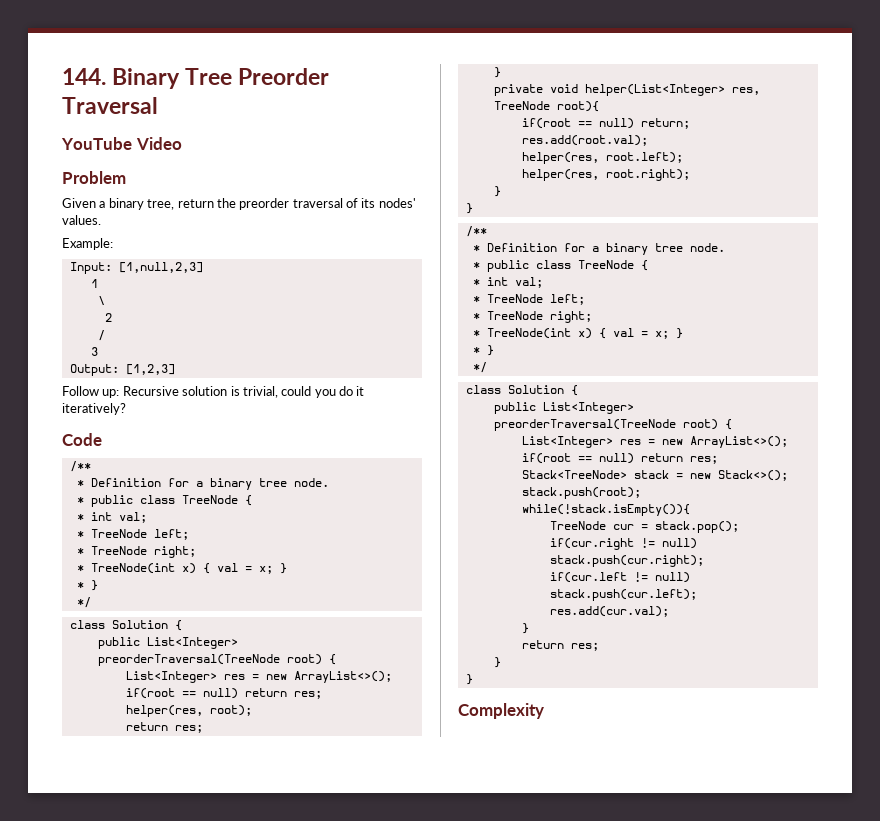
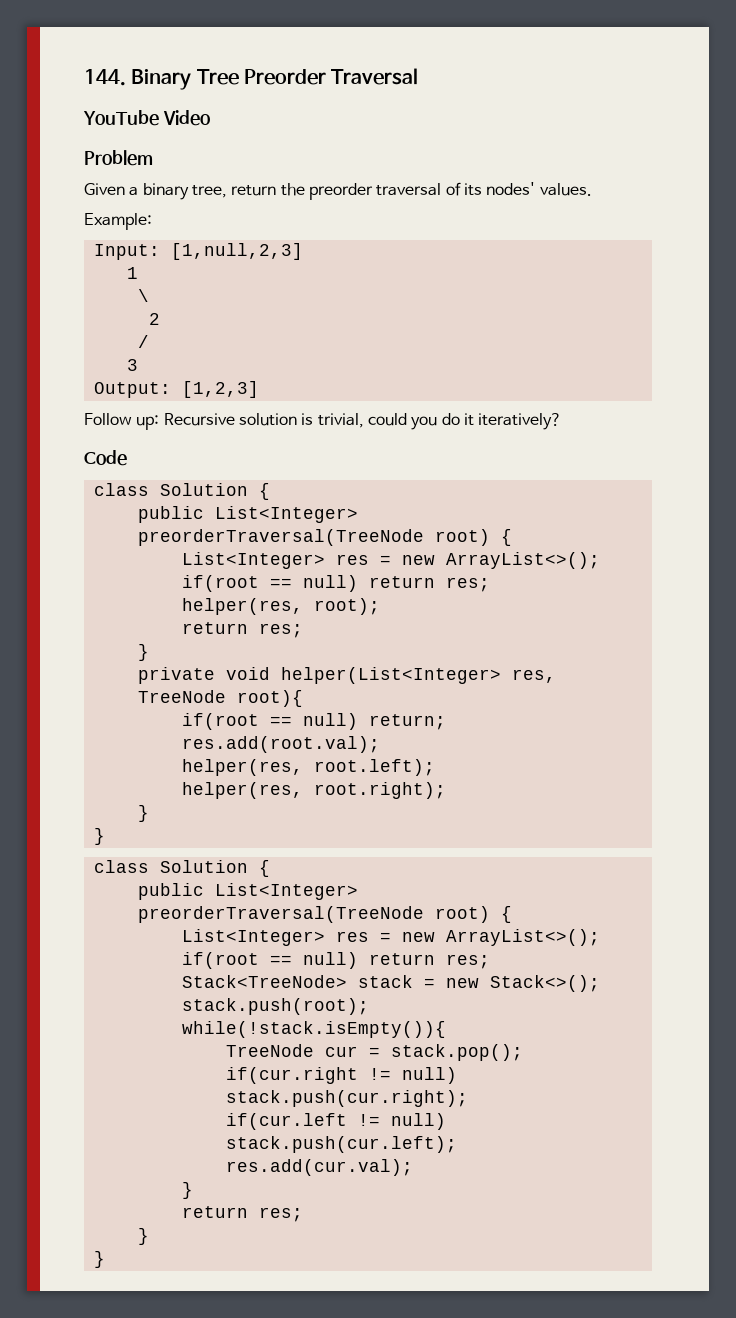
[69,461,91,472] [76,478,329,490] [76,495,252,507] [76,512,147,523] [76,529,189,540] [76,546,196,558] [76,563,287,574] [76,580,98,591] [76,597,91,608] // /** // * Definition for a binary tree node. // * public class TreeNode { // * int val; // * TreeNode left; // * TreeNode right; // * TreeNode(int x) { val = x; } // * } // */ -> (127, 458) none
[465,226,487,237] [472,243,725,255] [472,260,648,272] [472,277,543,288] [472,294,585,305] [472,311,592,323] [472,328,683,339] [472,345,494,356] [472,362,487,373] // /** // * Definition for a binary tree node. // * public class TreeNode { // * int val; // * TreeNode left; // * TreeNode right; // * TreeNode(int x) { val = x; } // * } // */ -> (105, 836) none
[458,703,544,719] // Complexity -> (105, 1259) none

